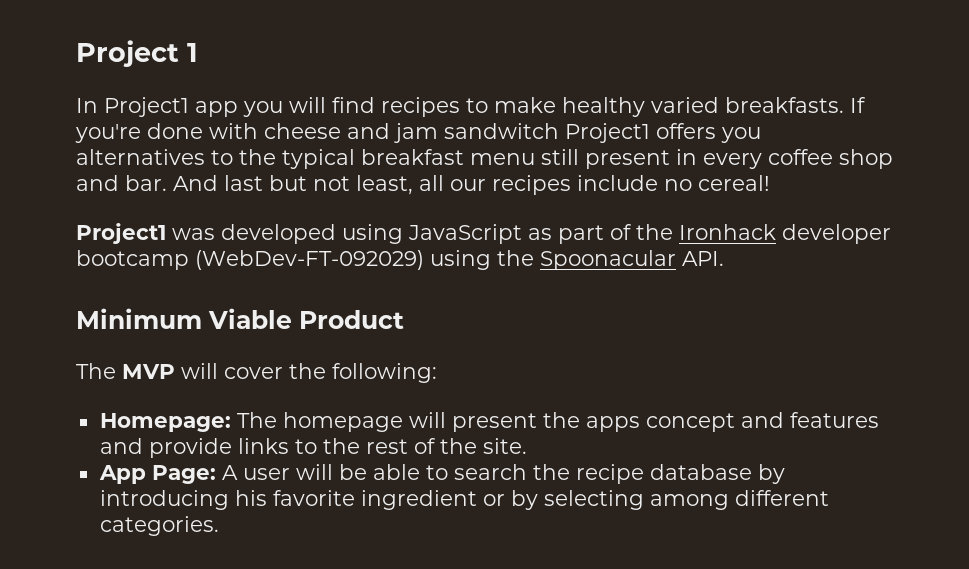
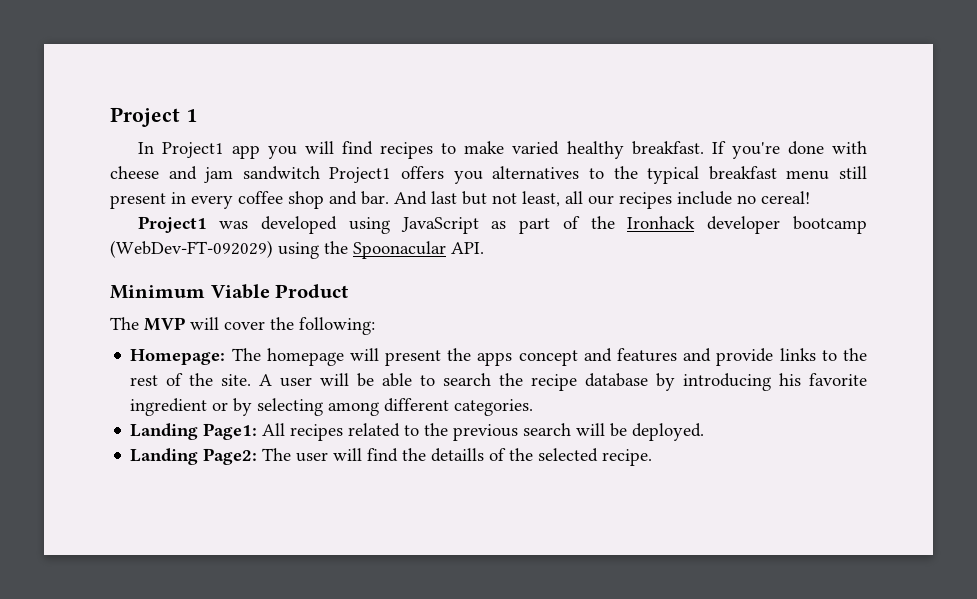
[562,97,844,117] healthy varied breakfasts. -> [512,141,704,159] varied healthy breakfast.
[98,465,216,484] // App Page: -> (252, 380) none
(219, 526) none -> [130,423,705,441] [130,448,653,466] // Landing Page1: All recipes related to the previous search will be deployed. // Landing Page2: The user will find the detaills of the selected recipe.

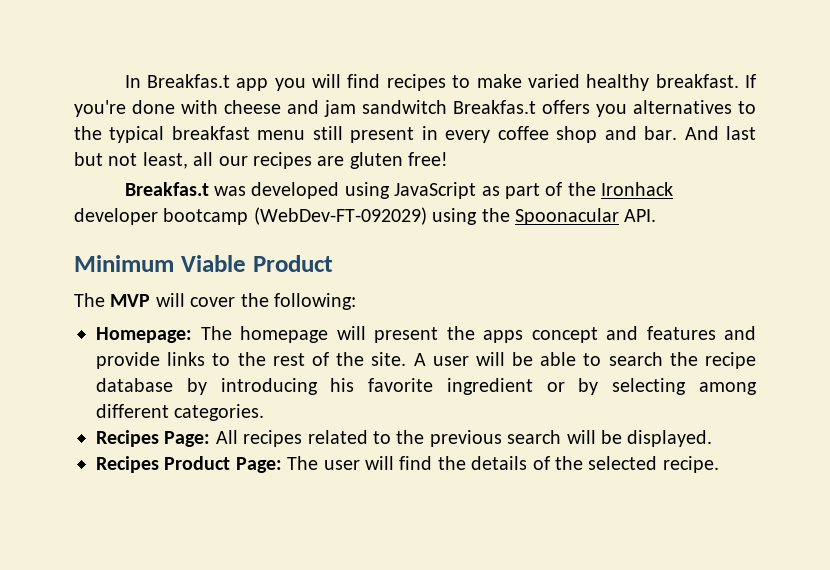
[110,107,197,127] [137,142,224,158] Project 1 // In Project1 -> [124,74,231,88] In Breakfas.t
[329,167,392,183] Project1 -> [453,100,536,114] Breakfas.t
[677,191,810,205] [137,216,207,233] include no cereal! // Project1 -> [317,152,449,169] [124,182,209,196] are gluten free! // Breakfas.t
[130,423,258,440] Landing Page1: -> [96,430,211,447] Recipes Page:
[632,423,705,441] [130,448,258,465] deployed. // Landing Page2: -> [627,430,713,447] [96,456,282,473] displayed. // Recipes Product Page:
[431,448,485,462] detaills -> [471,456,528,470] details

